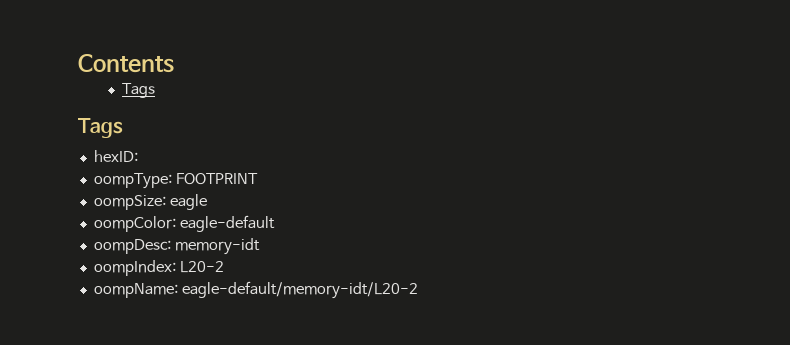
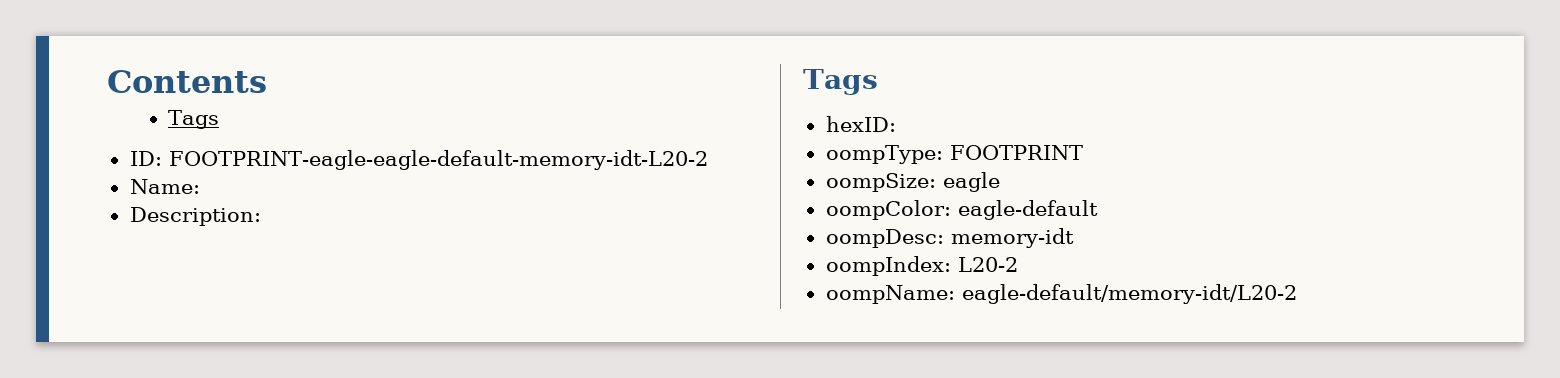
(155, 90) none -> [129,150,708,170] [129,179,200,194] [129,207,261,226] // ID: FOOTPRINT-eagle-eagle-default-memory-idt-L20-2 // Name: // Description:

